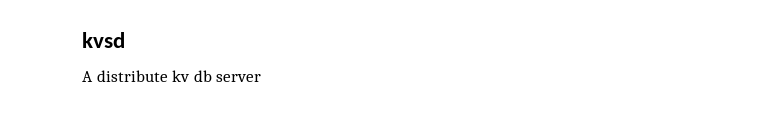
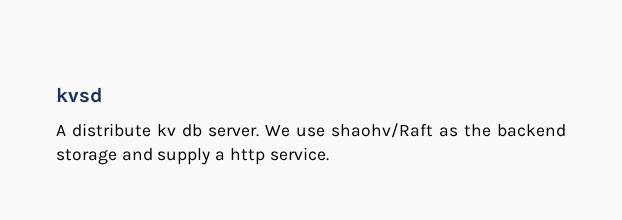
[216,74,262,82] server -> [208,123,566,138] [56,147,329,165] server. We use shaohv/Raft as the backend storage and supply a http service.

